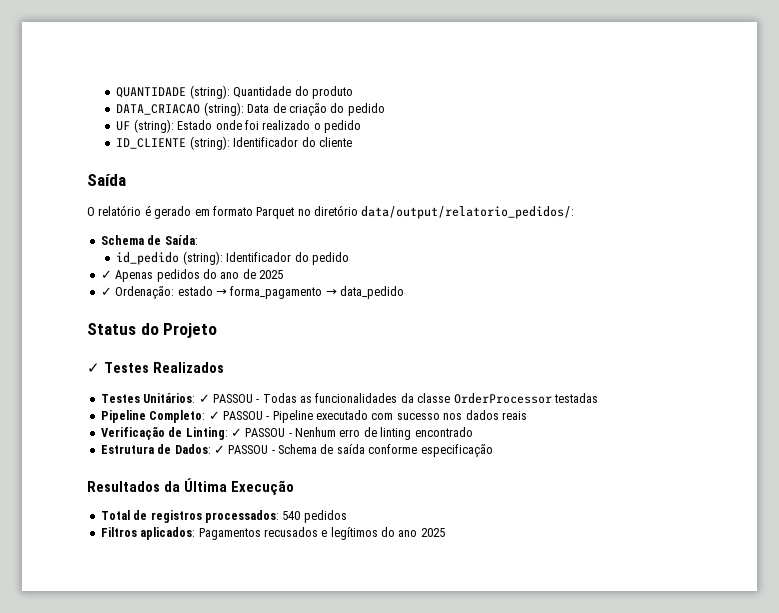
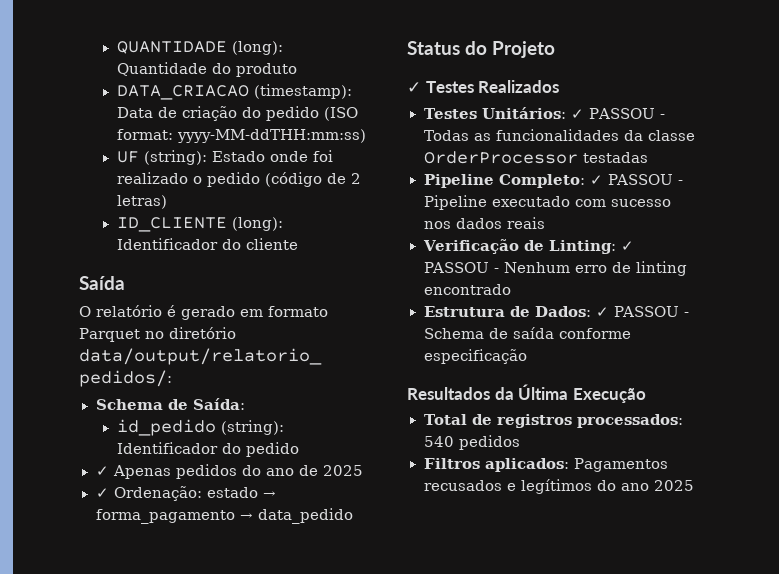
[189,85,230,99] (string): -> [231,41,283,55] (long):
[203,102,244,116] (string): -> [253,84,352,99] (timestamp):
(385, 109) none -> [323,107,358,121] [116,129,366,143] (ISO format: yyyy-MM-ddTHH:mm:ss)
(362, 126) none -> [264,172,361,187] [116,195,167,209] (código de 2 letras)
[189,136,230,150] (string): -> [231,217,283,231] (long):

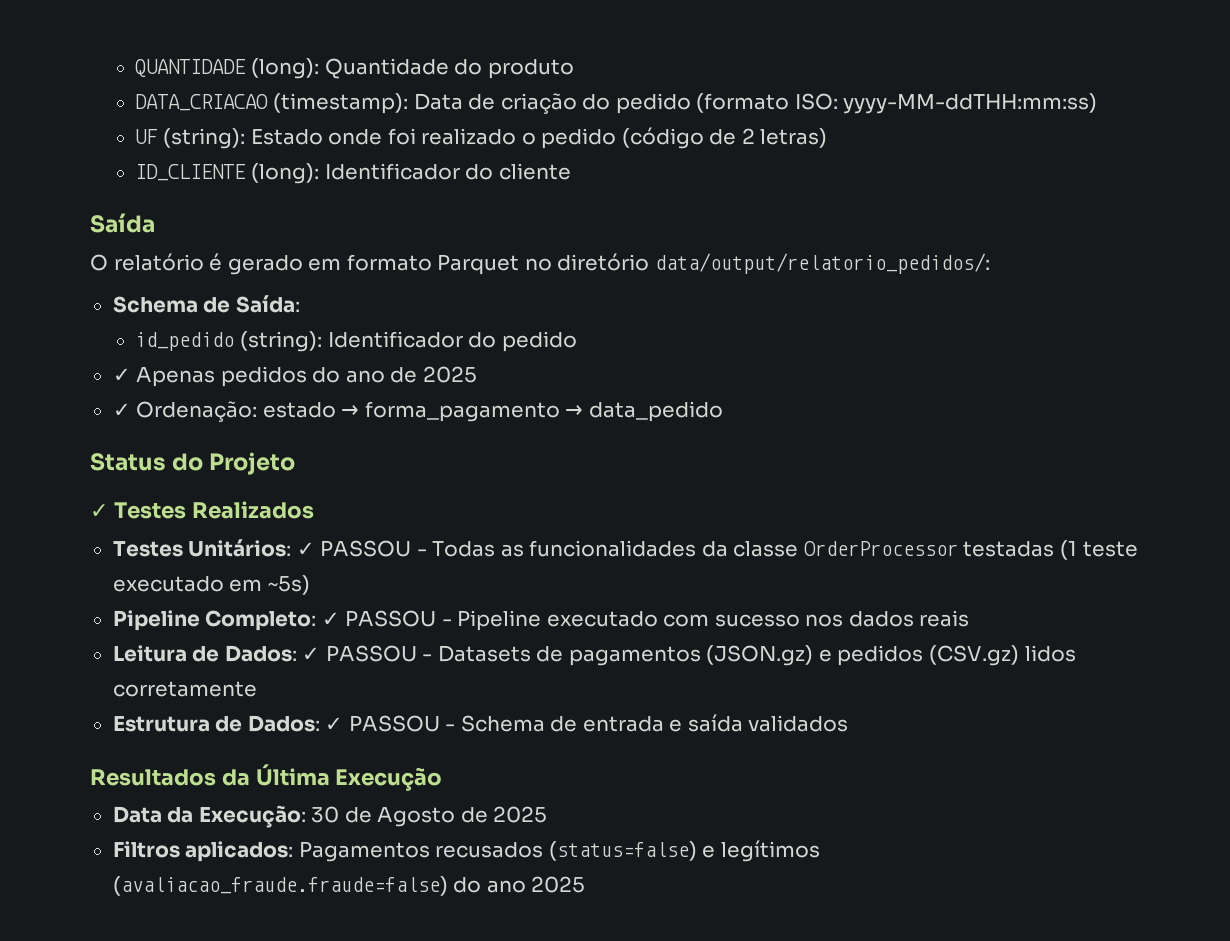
[323,107,358,121] [116,129,173,140] (ISO format: -> [696,93,838,113] (formato ISO:
(648, 157) none -> [1059,540,1138,560] [112,575,310,595] (1 teste executado em ~5s)
[422,239,635,254] [423,261,688,276] [423,284,511,295] Verificação de Linting: ✓ PASSOU - Nenhum erro de linting encontrado -> [112,645,1076,666] [112,681,257,697] Leitura de Dados: ✓ PASSOU - Datasets de pagamentos (JSON.gz) e pedidos (CSV.gz) lidos corretamente
[512,327,631,339] [423,349,527,364] saída conforme especificação -> [582,714,849,732] entrada e saída validados
[423,414,684,428] [423,435,520,450] Total de registros processados: 540 pedidos -> [112,805,548,828] Data da Execução: 30 de Agosto de 2025
(502, 485) none -> [548,841,697,861] (status=false)
(592, 486) none -> [112,876,448,896] (avaliacao_fraude.fraude=false)

